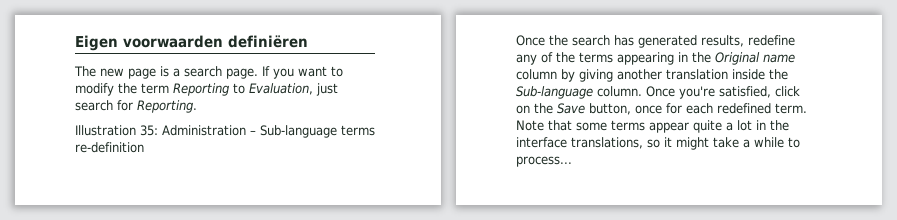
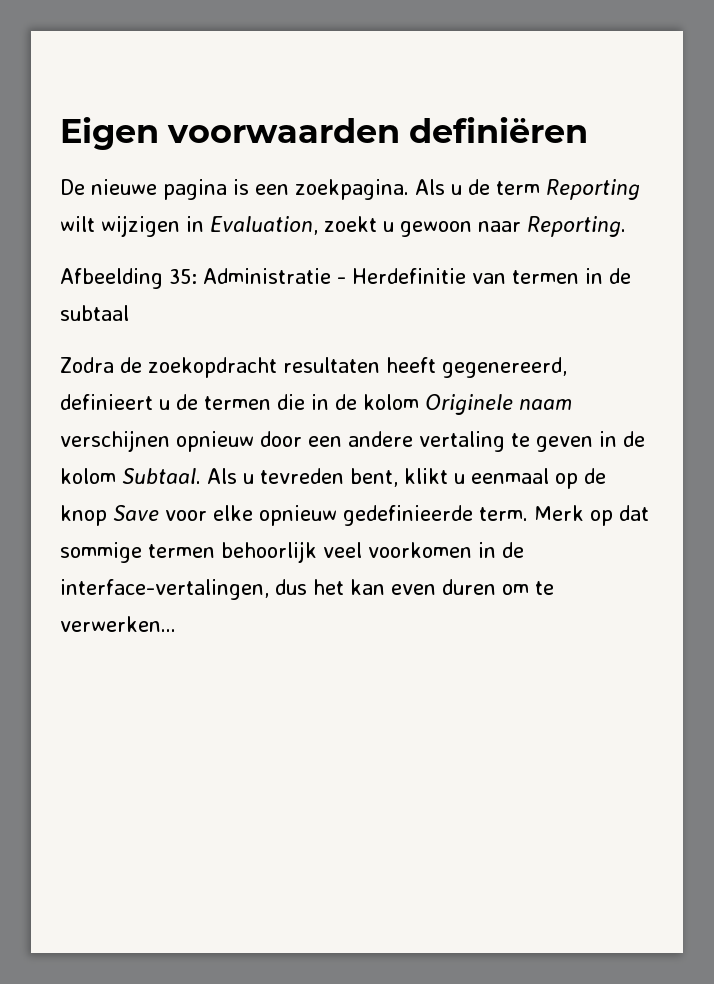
[74,66,343,79] [75,83,338,96] [75,100,197,113] [75,125,375,138] [75,142,144,153] [516,35,795,48] [516,52,795,65] [516,69,788,82] [516,86,800,99] [516,103,807,115] [516,120,789,133] [516,137,800,150] [516,156,572,167] The new page is a search page. If you want to modify the term Reporting to Evaluation, just search for Reporting. // Illustration 35: Administration – Sub-language terms re-definition // Once the search has generated results, redefine any of the terms appearing in the Original name column by giving another translation inside the Sub-language column. Once you're satisfied, click on the Save button, once for each redefined term. Note that some terms appear quite a lot in the interface translations, so it might take a while to process... -> [60,179,640,200] [60,215,626,237] [60,268,631,289] [60,305,129,321] [60,357,567,378] [60,394,572,415] [60,430,645,452] [60,468,606,489] [60,505,649,526] [60,541,524,563] [60,579,554,600] [60,616,176,632] De nieuwe pagina is een zoekpagina. Als u de term Reporting wilt wijzigen in Evaluation, zoekt u gewoon naar Reporting. // Afbeelding 35: Administratie - Herdefinitie van termen in de subtaal // Zodra de zoekopdracht resultaten heeft gegenereerd, definieert u de termen die in de kolom Originele naam verschijnen opnieuw door een andere vertaling te geven in de kolom Subtaal. Als u tevreden bent, klikt u eenmaal op de knop Save voor elke opnieuw gedefinieerde term. Merk op dat sommige termen behoorlijk veel voorkomen in de interface-vertalingen, dus het kan even duren om te verwerken...

